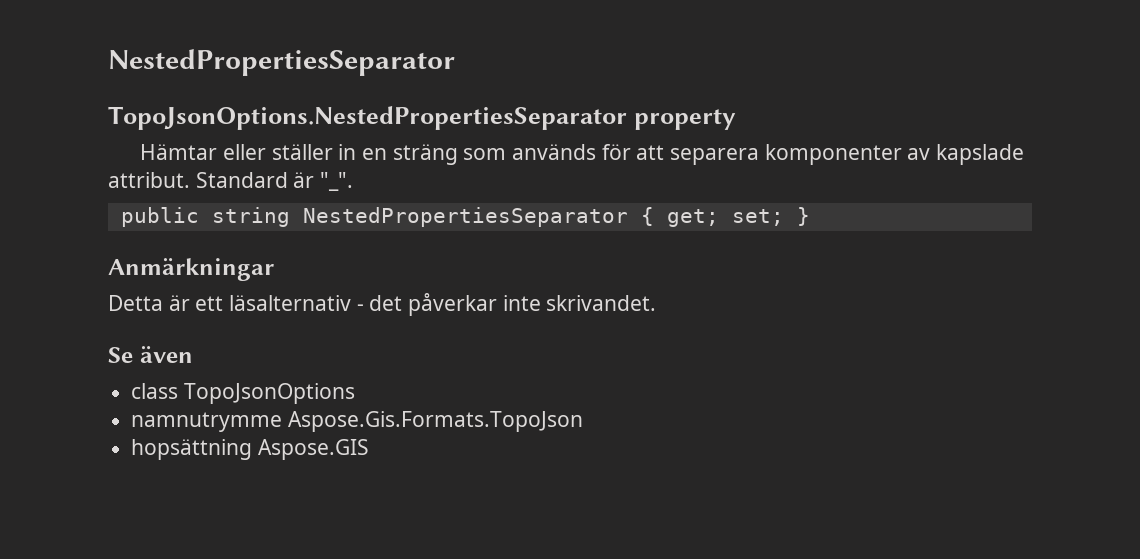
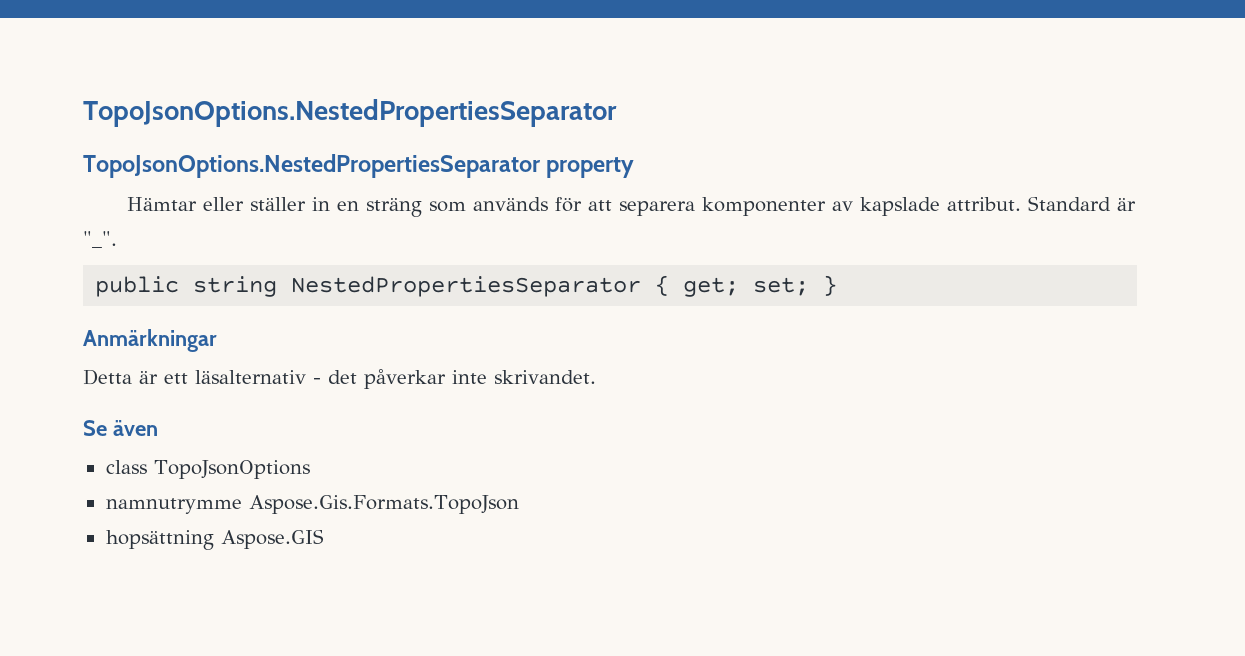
[108,49,455,76] NestedPropertiesSeparator -> [83,99,617,127] TopoJsonOptions.NestedPropertiesSeparator

